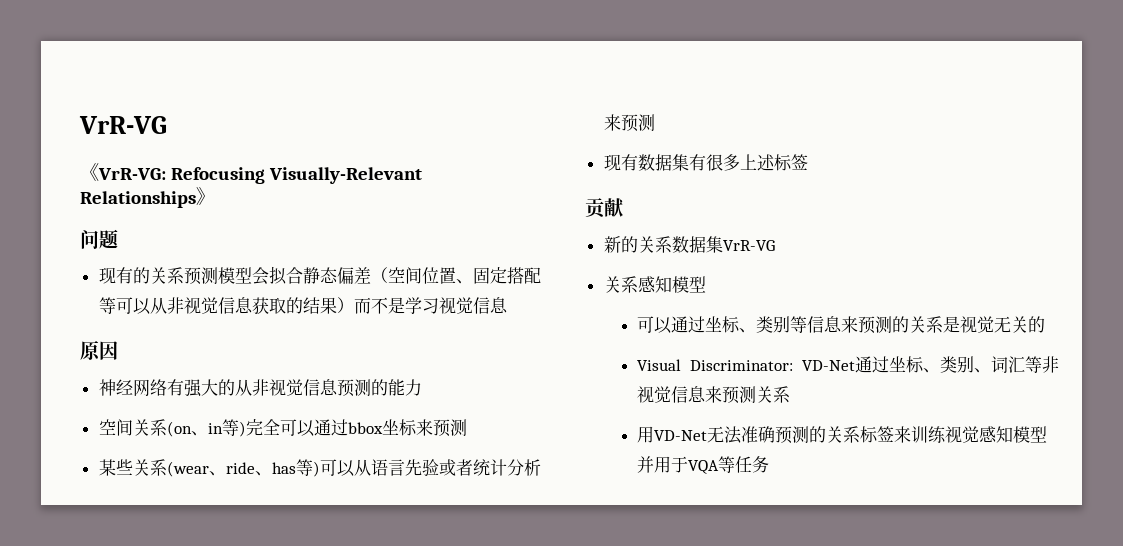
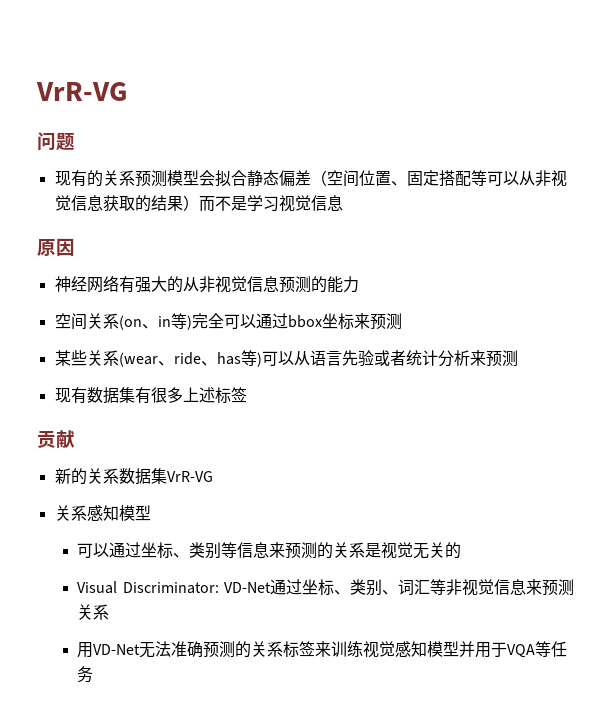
[79,116,167,134] [80,163,423,184] [80,187,215,208] VrR-VG // 《VrR-VG: Refocusing Visually-Relevant Relationships》 -> [36,82,128,101] VrR-VG

